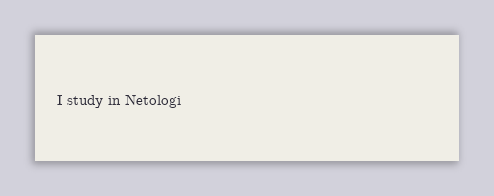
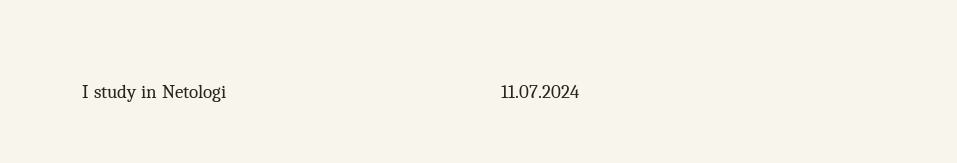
(181, 101) none -> [501,85,580,98] // 11.07.2024

